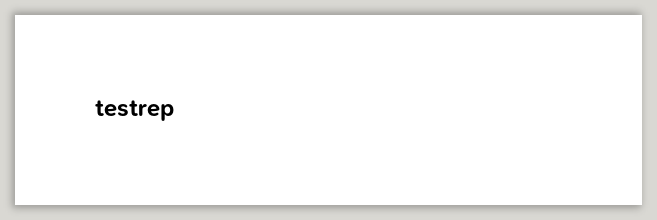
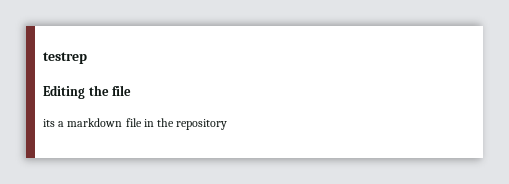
(174, 110) none -> [43,85,132,99] [43,118,228,130] // Editing the file // its a markdown file in the repository

